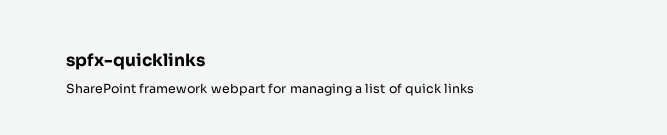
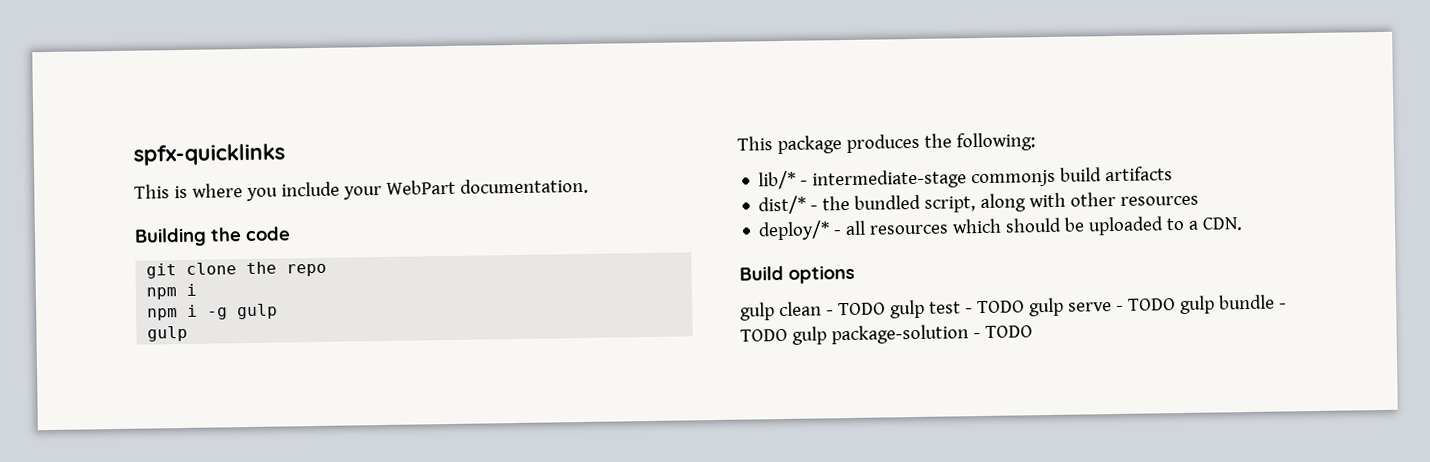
[66,83,475,96] SharePoint framework webpart for managing a list of quick links -> [134,177,589,202] [134,226,291,247] [146,261,328,279] [146,283,198,300] [147,303,279,321] [147,325,189,342] [737,132,1036,155] [758,166,1174,190] [758,191,1200,215] [758,216,1244,241] [739,264,855,284] [740,294,1287,321] [740,324,1033,345] This is where you include your WebPart documentation. // Building the code // git clone the repo // npm i // npm i -g gulp // gulp // This package produces the following: // lib/* - intermediate-stage commonjs build artifacts // dist/* - the bundled script, along with other resources // deploy/* - all resources which should be uploaded to a CDN. // Build options // gulp clean - TODO gulp test - TODO gulp serve - TODO gulp bundle - TODO gulp package-solution - TODO

